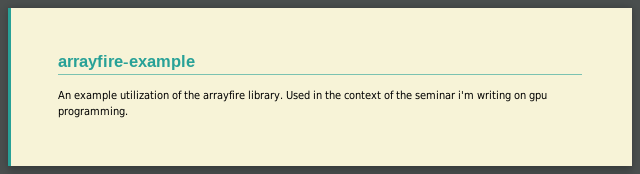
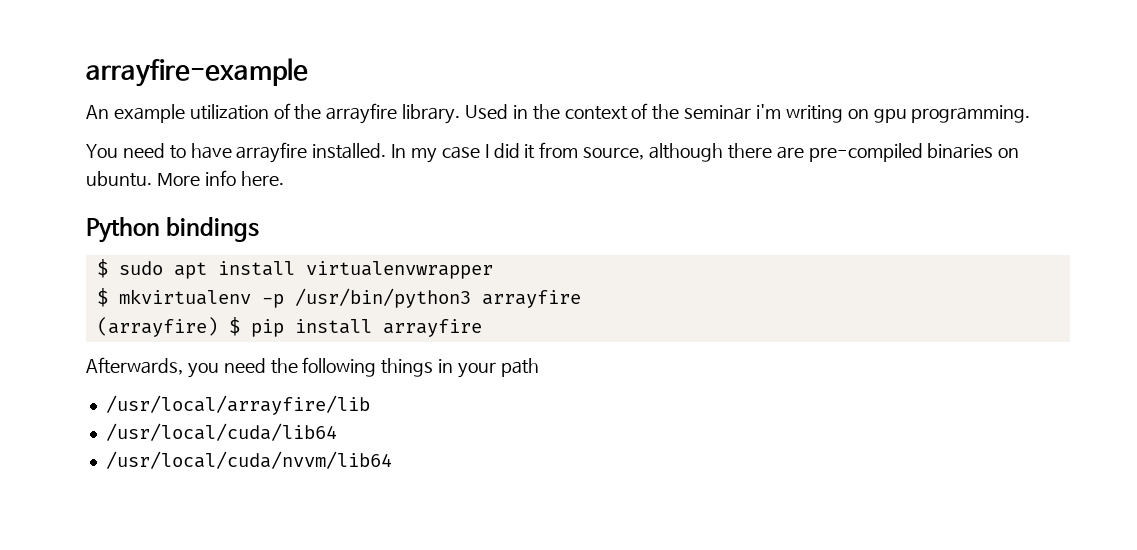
(128, 112) none -> [86,142,1020,163] [86,170,284,187] [86,217,260,243] [96,259,493,279] [96,288,581,308] [96,317,482,337] [86,357,539,378] [105,395,370,415] [105,423,337,441] [105,451,392,469] // You need to have arrayfire installed. In my case I did it from source, although there are pre-compiled binaries on ubuntu. More info here. // Python bindings // $ sudo apt install virtualenvwrapper // $ mkvirtualenv -p /usr/bin/python3 arrayfire // (arrayfire) $ pip install arrayfire // Afterwards, you need the following things in your path // /usr/local/arrayfire/lib // /usr/local/cuda/lib64 // /usr/local/cuda/nvvm/lib64

